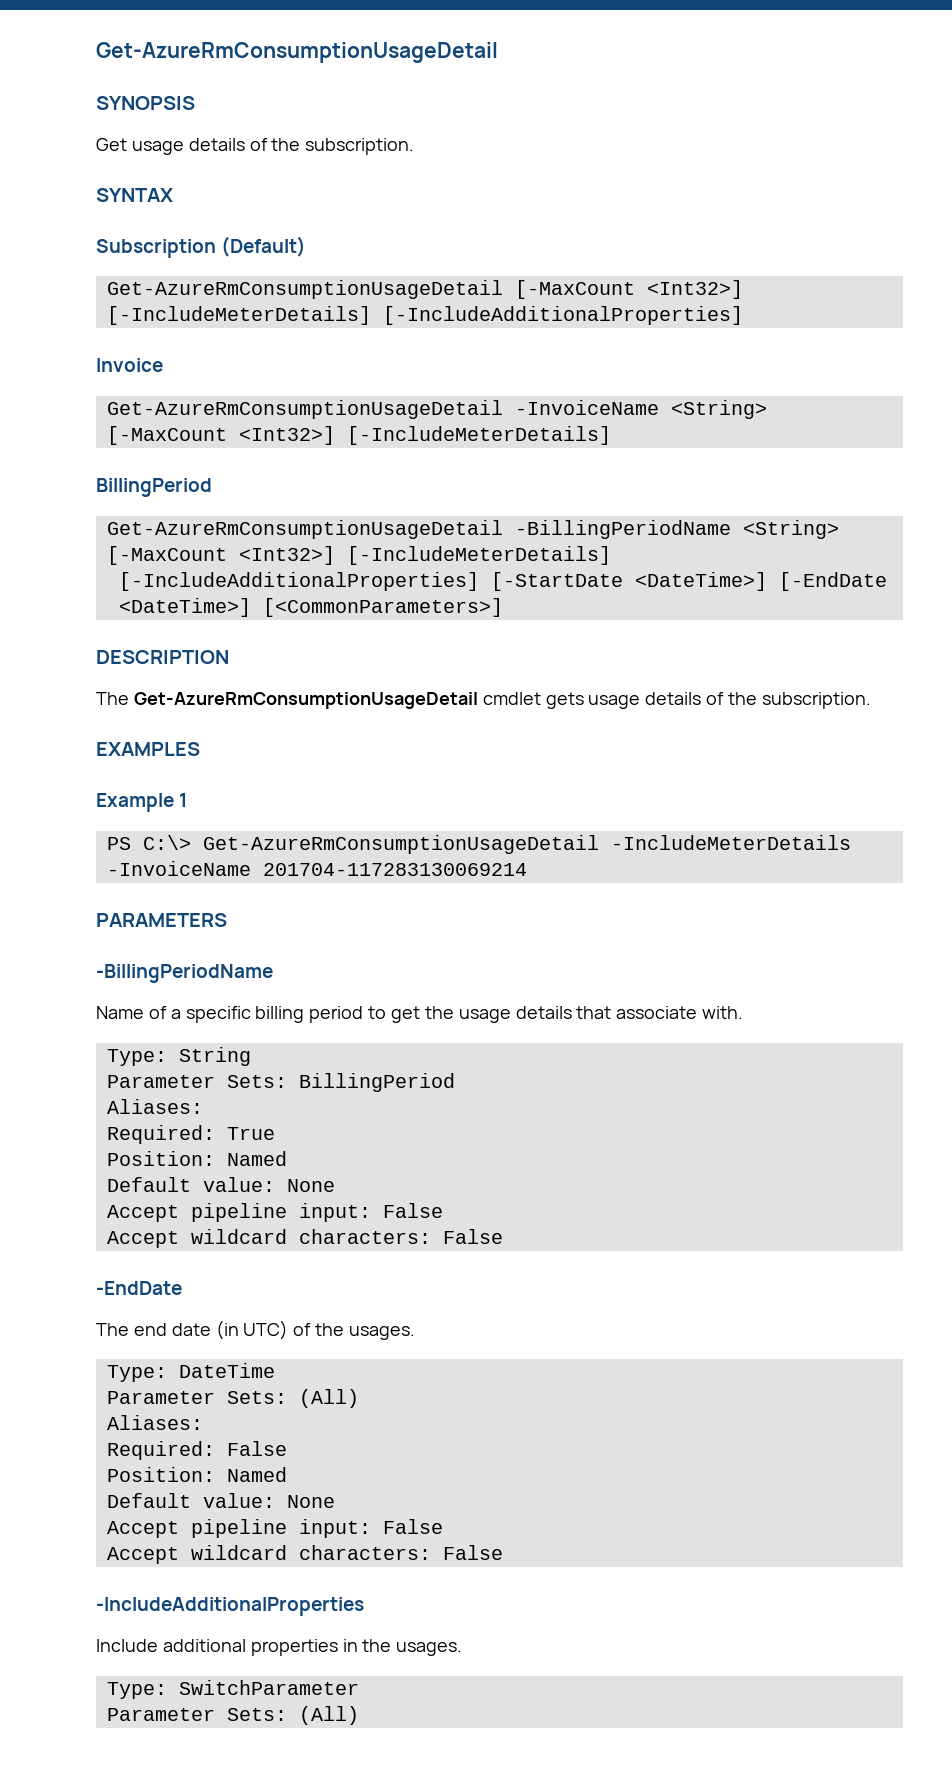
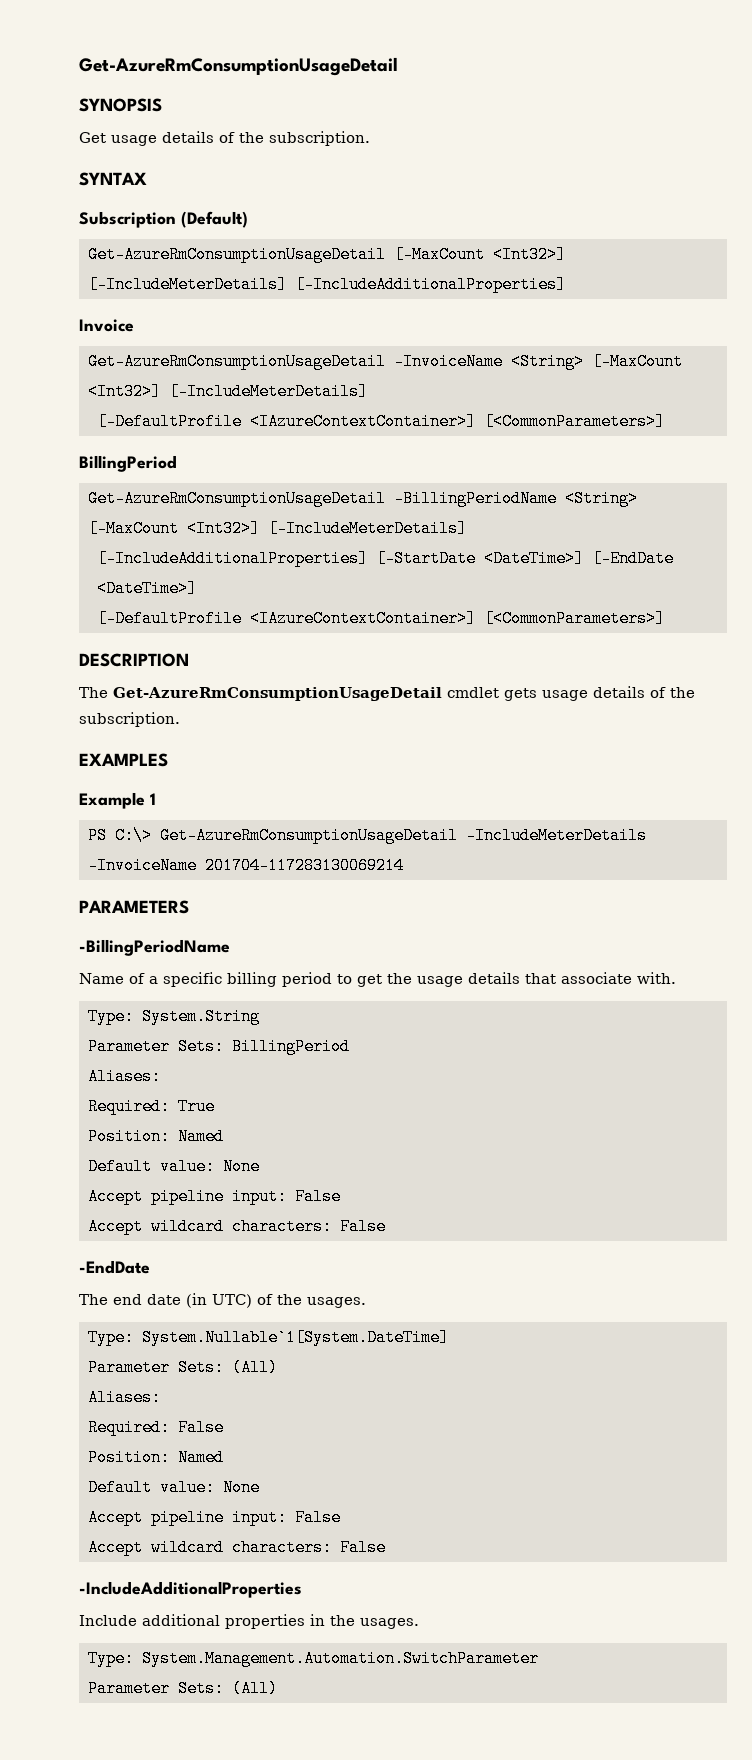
(611, 435) none -> [97,413,665,430] // [-DefaultProfile <IAzureContextContainer>] [<CommonParameters>]
(251, 607) none -> [97,610,476,627] // [-DefaultProfile <IAzureContextContainer>]
[178,1047,251,1066] String -> [142,1008,260,1025] System.String
[178,1363,275,1378] DateTime -> [142,1329,449,1346] System.Nullable`1[System.DateTime]
[178,1680,359,1695] SwitchParameter -> [142,1650,539,1667] System.Management.Automation.SwitchParameter

